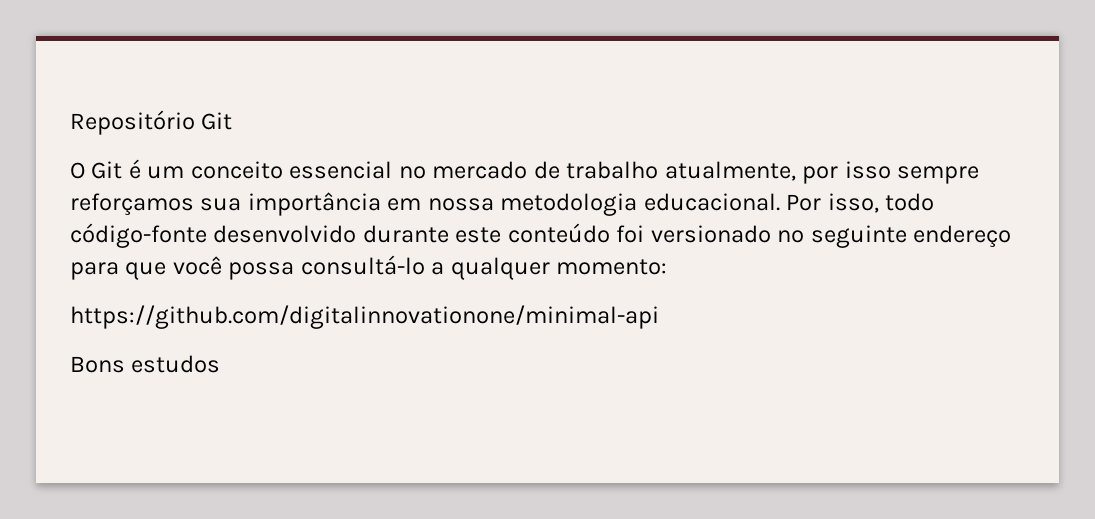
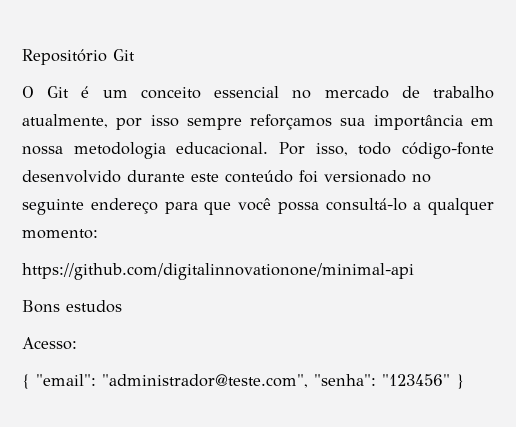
(221, 364) none -> [22,337,77,350] [22,374,464,389] // Acesso: // { "email": "administrador@teste.com", "senha": "123456" }

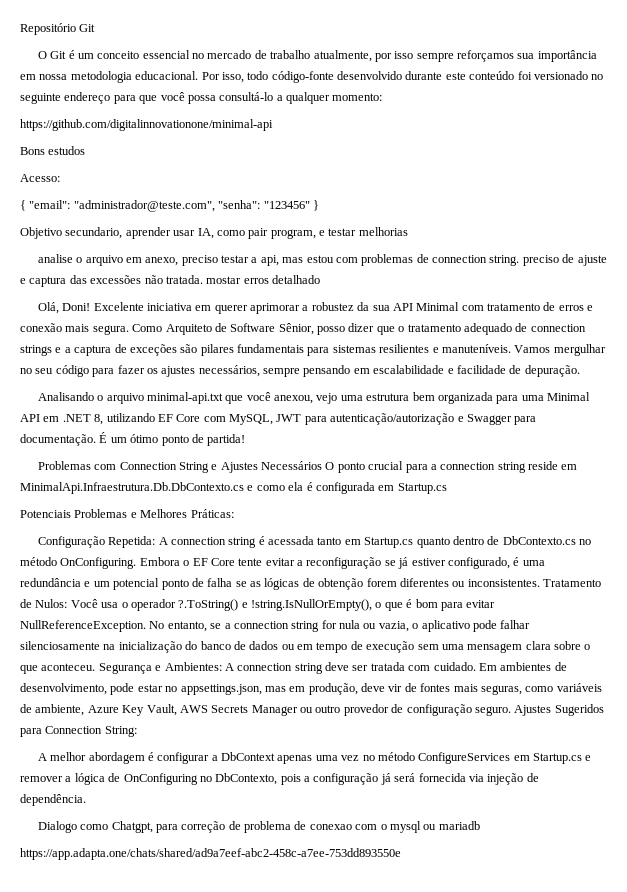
(464, 381) none -> [20,227,408,239] [37,254,607,266] [20,275,320,287] [37,302,594,314] [20,323,586,335] [20,344,606,356] [20,365,580,377] [37,392,591,404] [20,413,537,425] [20,432,246,446] [37,461,578,473] [20,482,447,494] [20,509,234,518] [37,536,592,548] [20,557,545,569] [20,578,601,590] [20,599,496,611] [20,620,531,632] [20,641,591,653] [20,662,567,674] [20,683,602,695] [20,704,604,716] [20,726,137,737] [37,752,592,764] [20,773,539,785] [20,794,86,806] [37,821,480,833] [20,848,401,860] // Objetivo secundario, aprender usar IA, como pair program, e testar melhorias // analise o arquivo em anexo, preciso testar a api, mas estou com problemas de connection string. preciso de ajuste e captura das excessões não tratada. mostar erros detalhado // Olá, Doni! Excelente iniciativa em querer aprimorar a robustez da sua API Minimal com tratamento de erros e conexão mais segura. Como Arquiteto de Software Sênior, posso dizer que o tratamento adequado de connection strings e a captura de exceções são pilares fundamentais para sistemas resilientes e manuteníveis. Vamos mergulhar no seu código para fazer os ajustes necessários, sempre pensando em escalabilidade e facilidade de depuração. // Analisando o arquivo minimal-api.txt que você anexou, vejo uma estrutura bem organizada para uma Minimal API em .NET 8, utilizando EF Core com MySQL, JWT para autenticação/autorização e Swagger para documentação. É um ótimo ponto de partida! // Problemas com Connection String e Ajustes Necessários O ponto crucial para a connection string reside em MinimalApi.Infraestrutura.Db.DbContexto.cs e como ela é configurada em Startup.cs // Potenciais Problemas e Melhores Práticas: // Configuração Repetida: A connection string é acessada tanto em Startup.cs quanto dentro de DbContexto.cs no método OnConfiguring. Embora o EF Core tente evitar a reconfiguração se já estiver configurado, é uma redundância e um potencial ponto de falha se as lógicas de obtenção forem diferentes ou inconsistentes. Tratamento de Nulos: Você usa o operador ?.ToString() e !string.IsNullOrEmpty(), o que é bom para evitar NullReferenceException. No entanto, se a connection string for nula ou vazia, o aplicativo pode falhar silenciosamente na inicialização do banco de dados ou em tempo de execução sem uma mensagem clara sobre o que aconteceu. Segurança e Ambientes: A connection string deve ser tratada com cuidado. Em ambientes de desenvolvimento, pode estar no appsettings.json, mas em produção, deve vir de fontes mais seguras, como variáveis de ambiente, Azure Key Vault, AWS Secrets Manager ou outro provedor de configuração seguro. Ajustes Sugeridos para Connection String: // A melhor abordagem é configurar a DbContext apenas uma vez no método ConfigureServices em Startup.cs e remover a lógica de OnConfiguring no DbContexto, pois a configuração já será fornecida via injeção de dependência. // Dialogo como Chatgpt, para correção de problema de conexao com o mysql ou mariadb // https://app.adapta.one/chats/shared/ad9a7eef-abc2-458c-a7ee-753dd893550e

